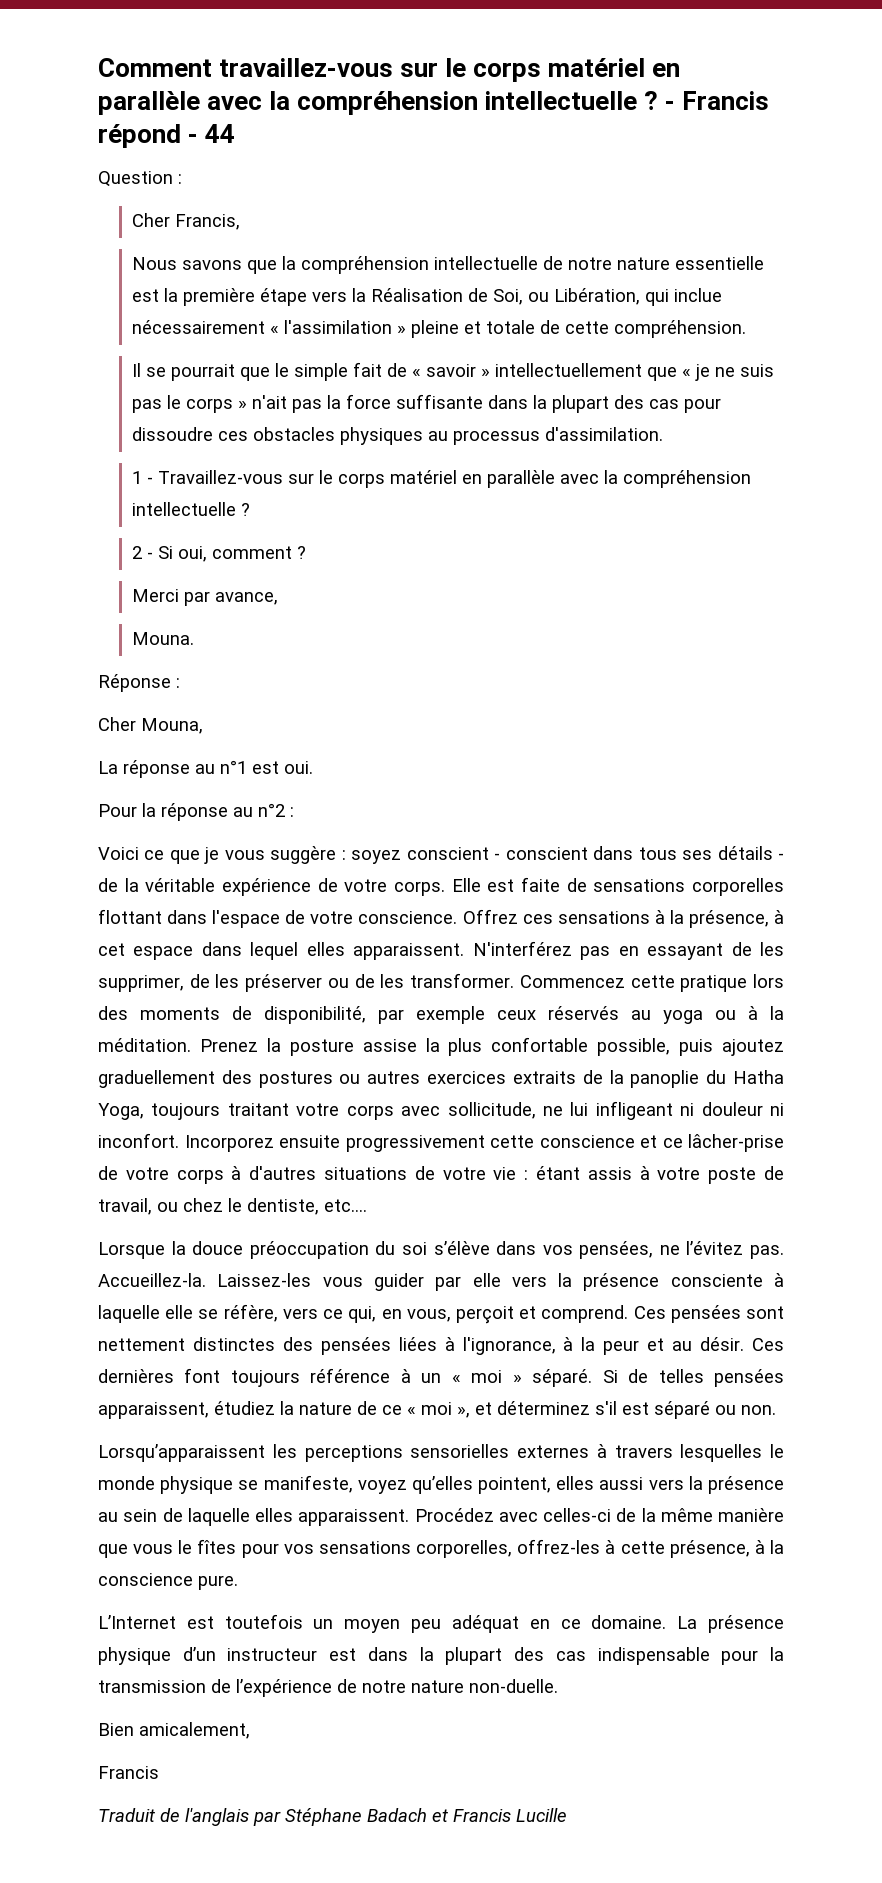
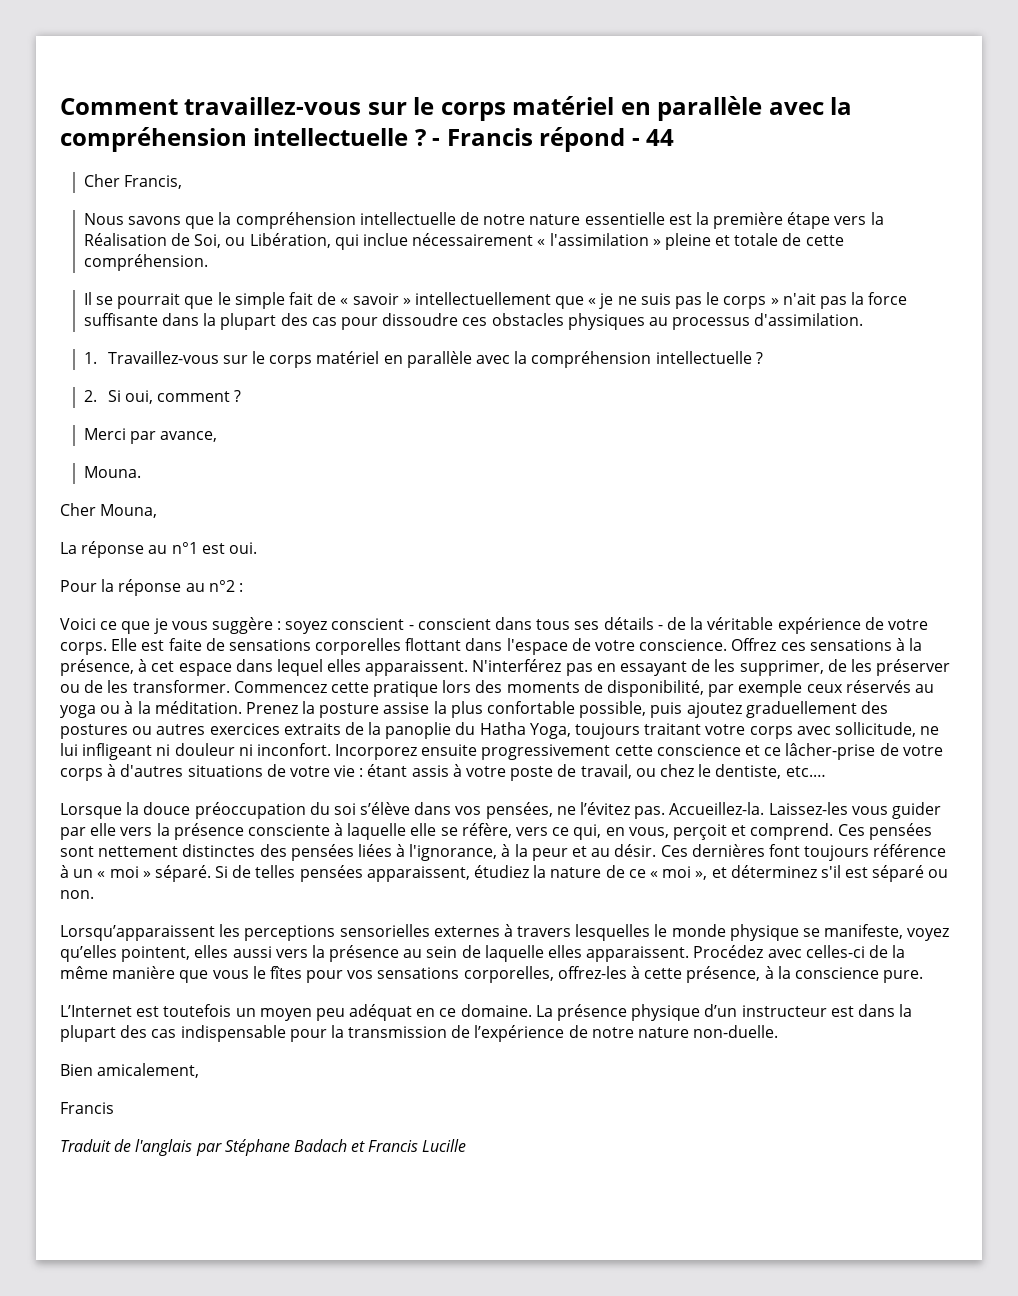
[98,171,182,187] // Question : -> (675, 137) none
[131,471,153,484] 1 - -> [83,352,97,364] 1.
[131,546,153,559] 2 - -> [83,390,97,402] 2.
[98,674,180,692] // Réponse : -> (141, 472) none

